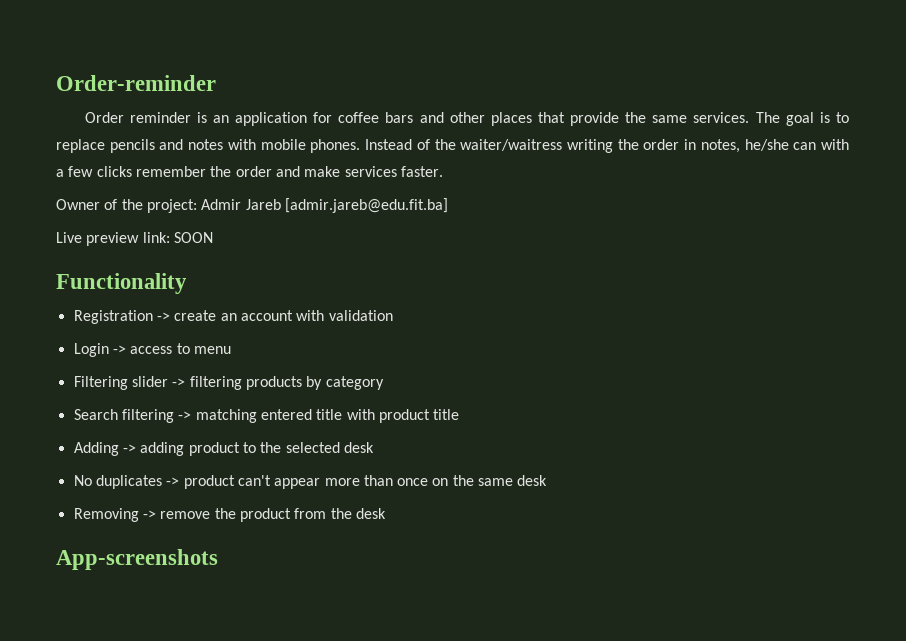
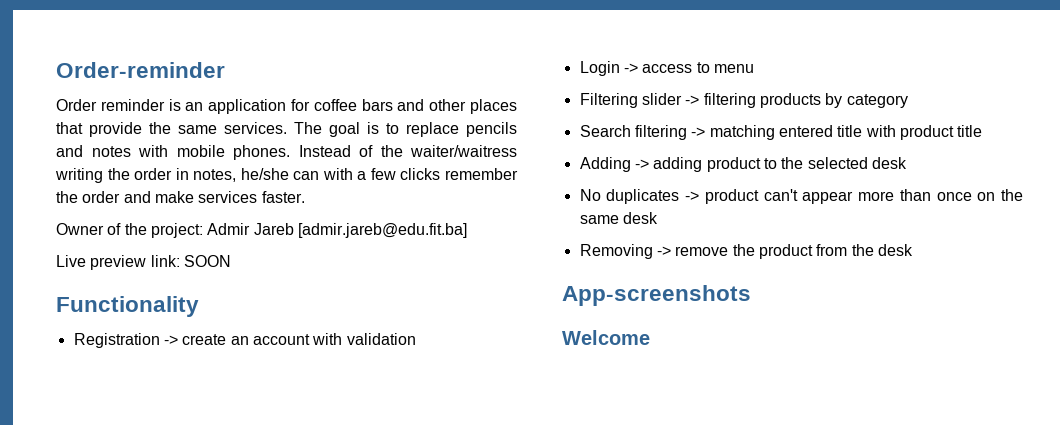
(218, 559) none -> [562,330,650,345] // Welcome

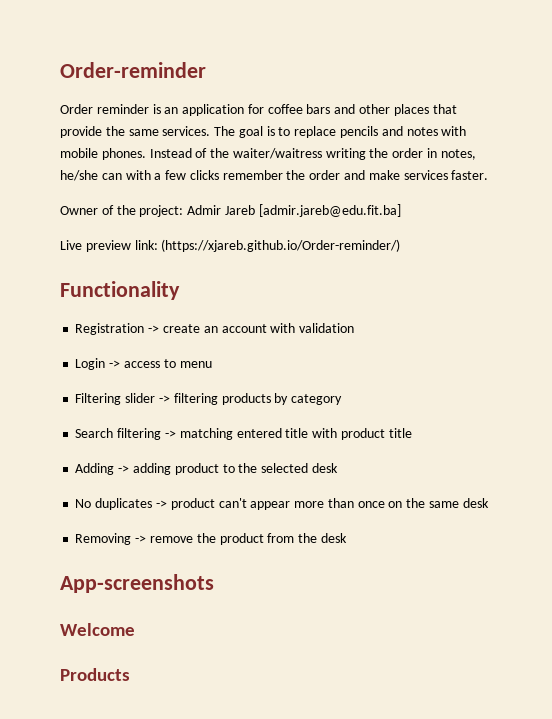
[183,255,231,267] SOON -> [161,239,401,252] (https://xjareb.github.io/Order-reminder/)
(650, 337) none -> [60,668,130,681] // Products

